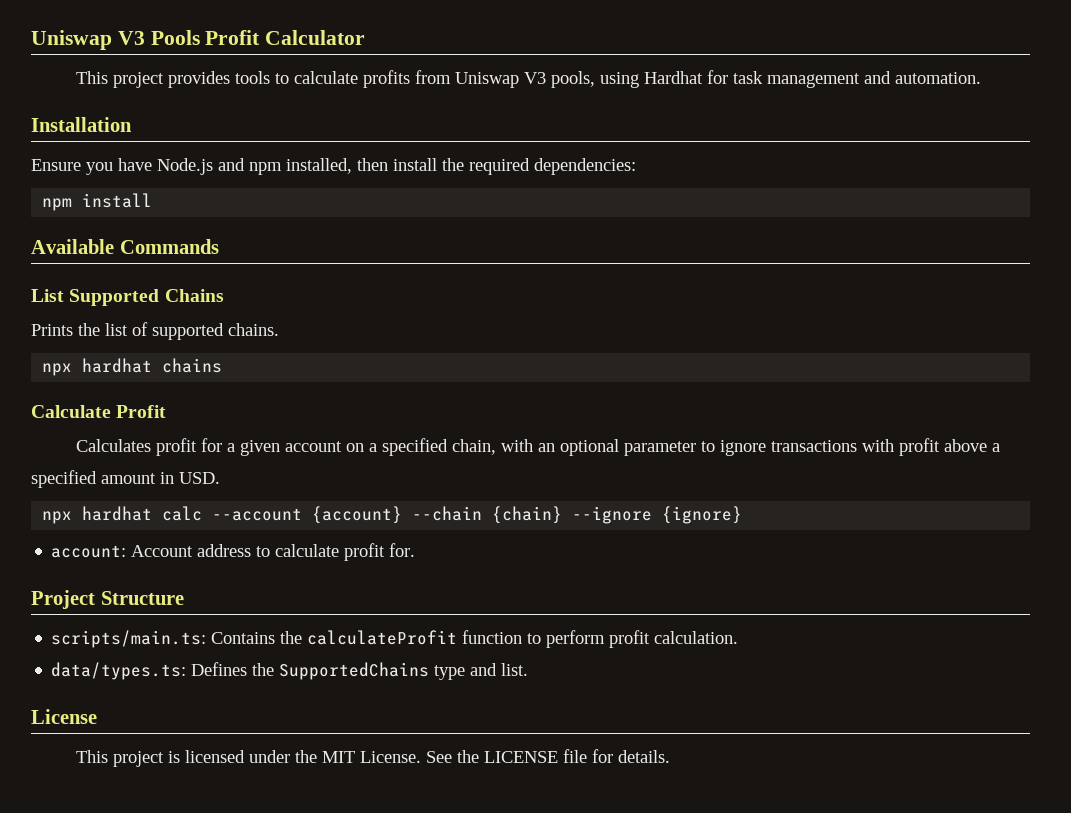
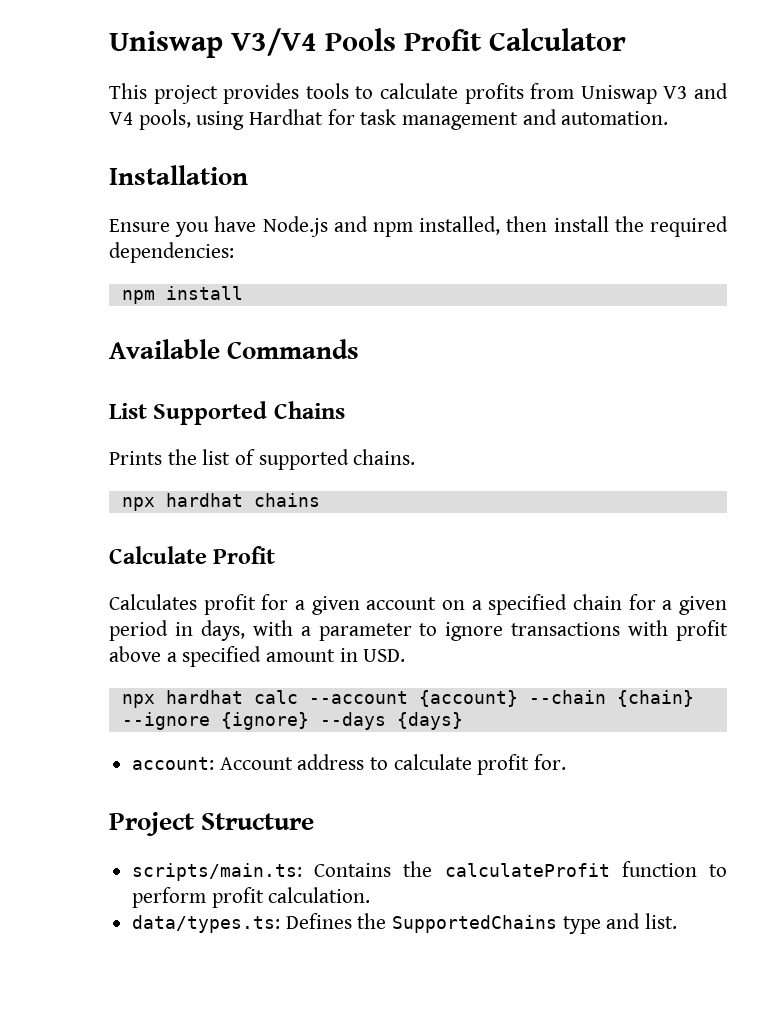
[31,30,145,50] Uniswap V3 -> [109,28,317,58] Uniswap V3/V4
(547, 78) none -> [694,83,729,99] [109,112,133,125] and V4
[452,439,620,456] chain, with an optional -> [573,594,727,615] [109,620,311,641] chain for a given period in days, with a
(743, 515) none -> [319,712,463,730] --days {days}
[31,709,97,724] [76,749,671,767] // License // This project is licensed under the MIT License. See the LICENSE file for details. -> (678, 921) none

